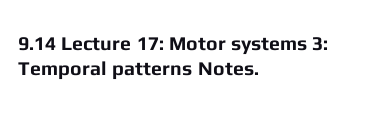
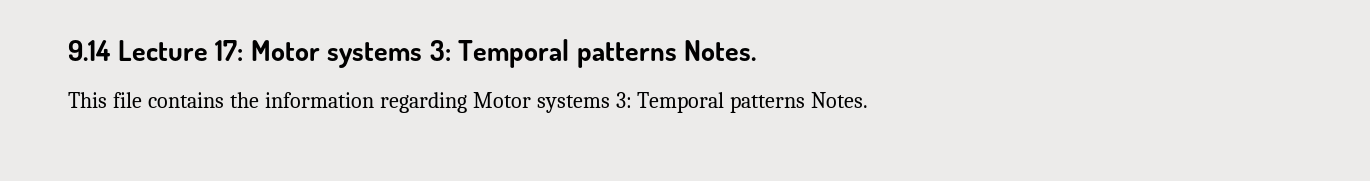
(259, 69) none -> [68,92,869,113] // This file contains the information regarding Motor systems 3: Temporal patterns Notes.

